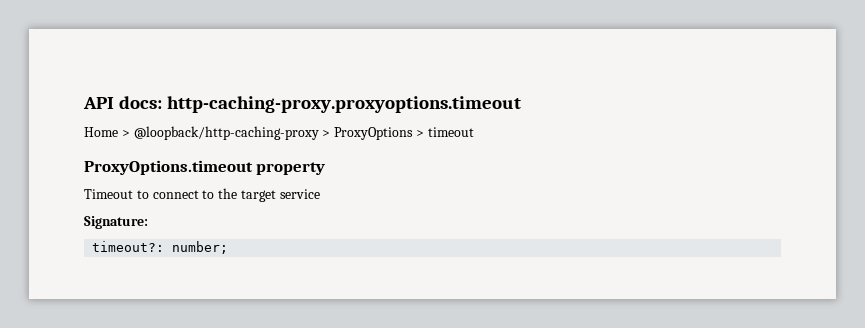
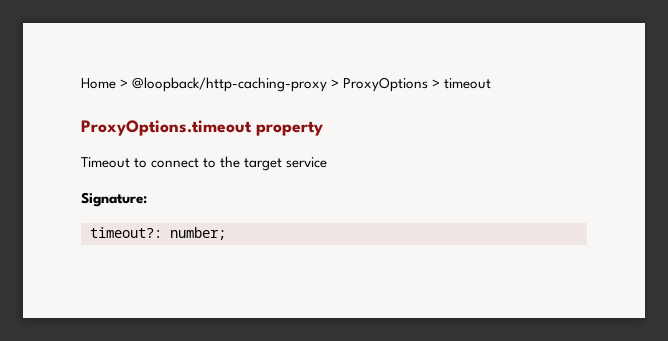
[83,96,522,113] API docs: http-caching-proxy.proxyoptions.timeout // -> (81, 83) none

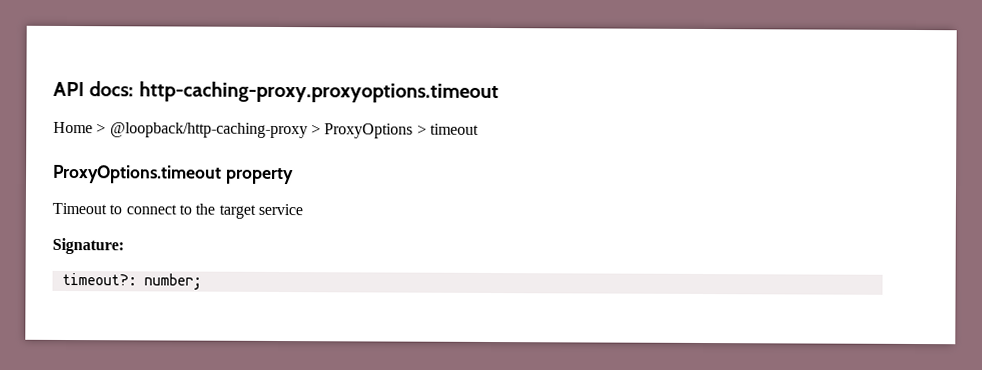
(81, 83) none -> [53,81,499,104] API docs: http-caching-proxy.proxyoptions.timeout //

